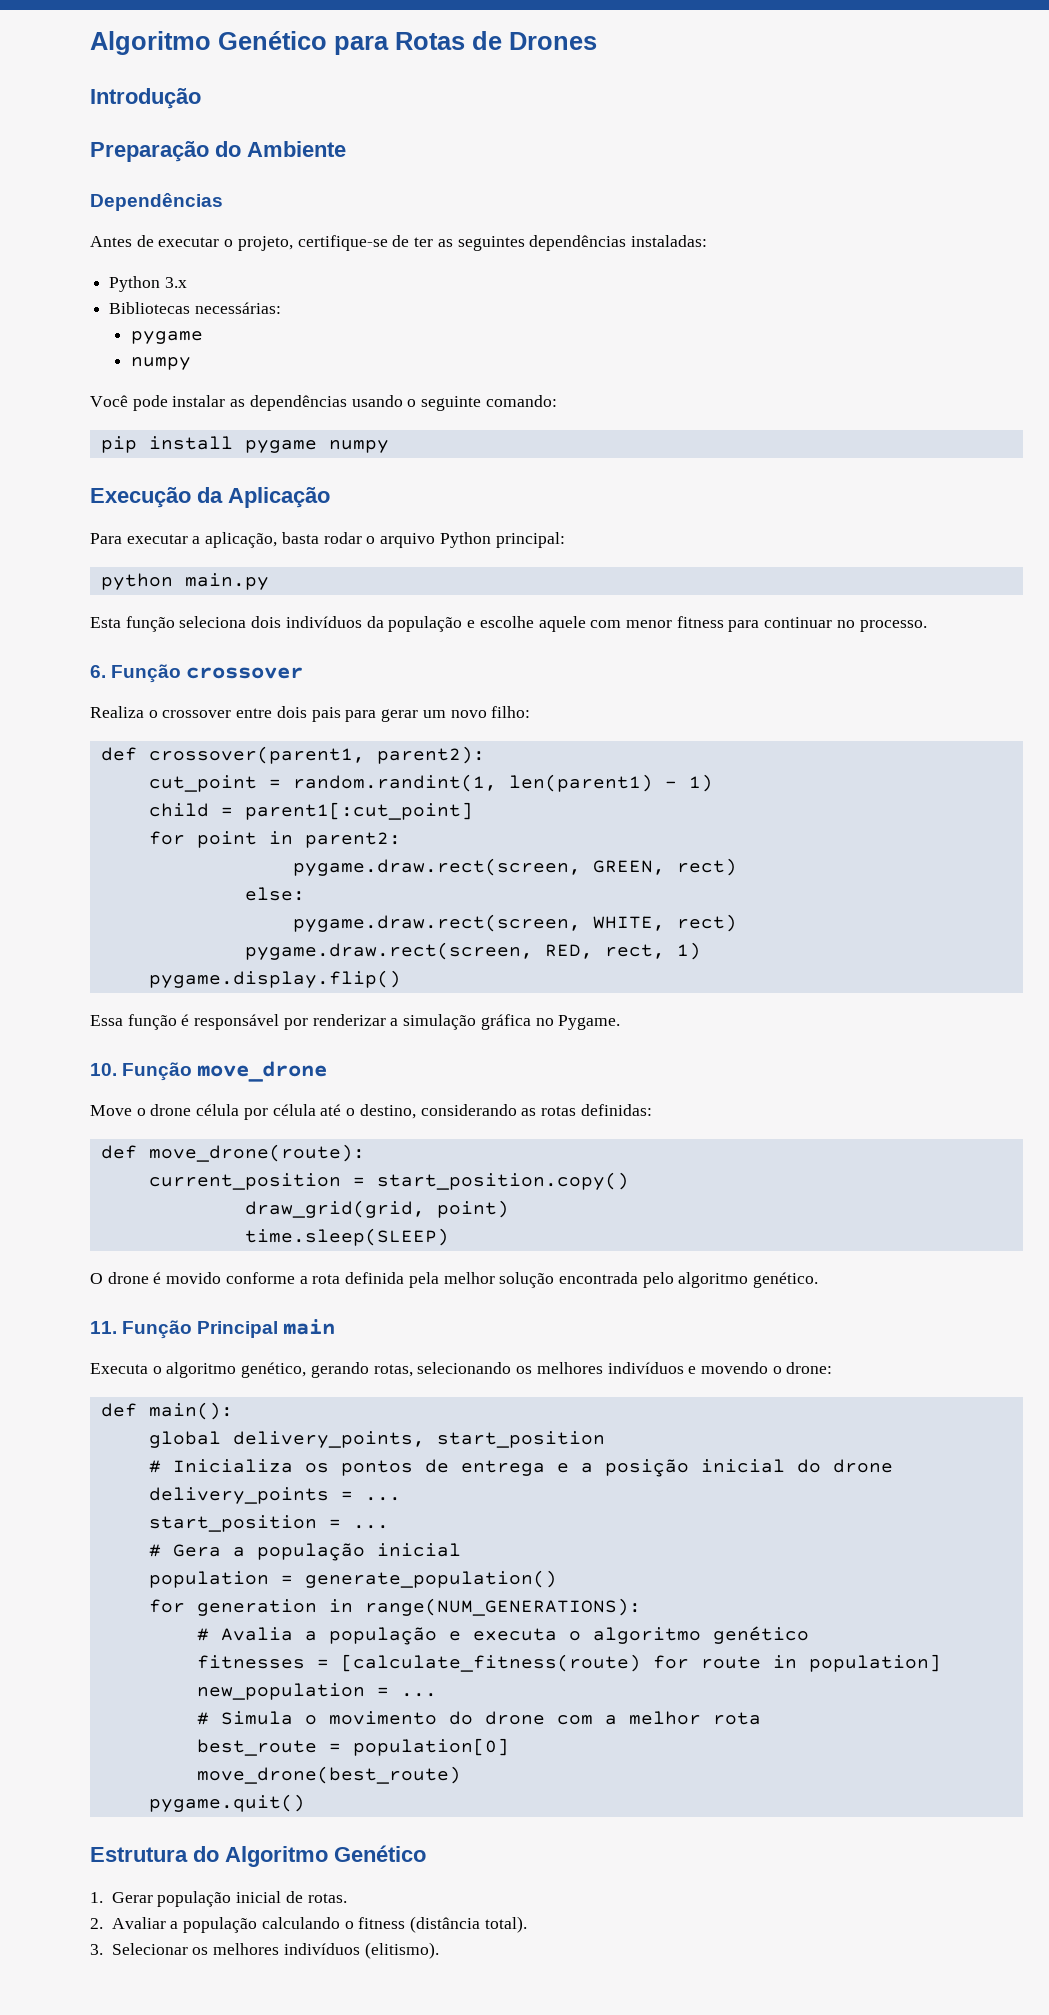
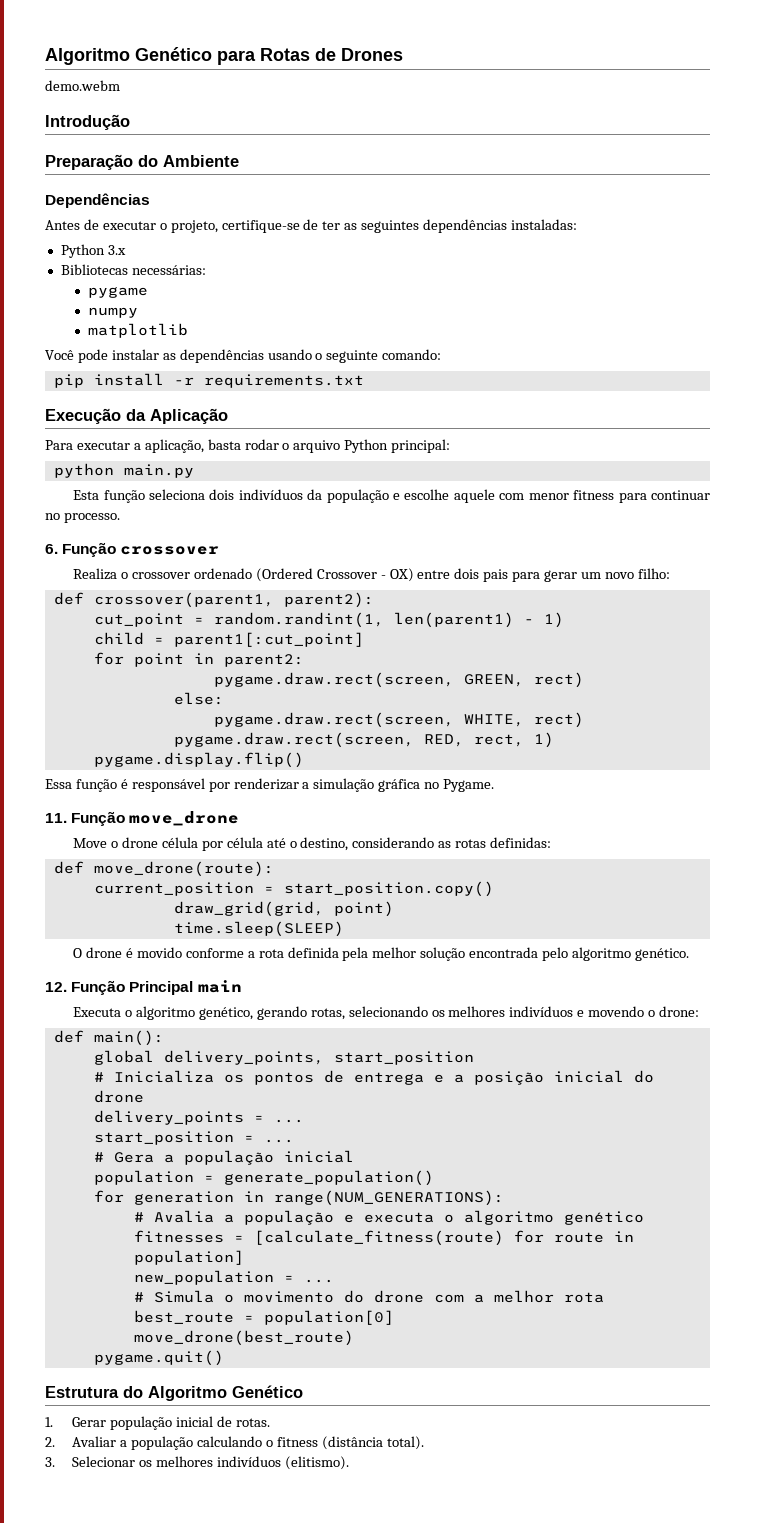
(597, 41) none -> [45,80,120,91] // demo.webm
(191, 363) none -> [88,323,189,338] // matplotlib
[244,440,389,453] pygame numpy -> [173,374,364,388] -r requirements.txt
(232, 714) none -> [193,568,414,582] ordenado (Ordered Crossover - OX)
[90,1063,117,1076] 10. -> [45,813,67,823] 11.
[90,1321,117,1334] 11. -> [45,982,67,992] 12.

